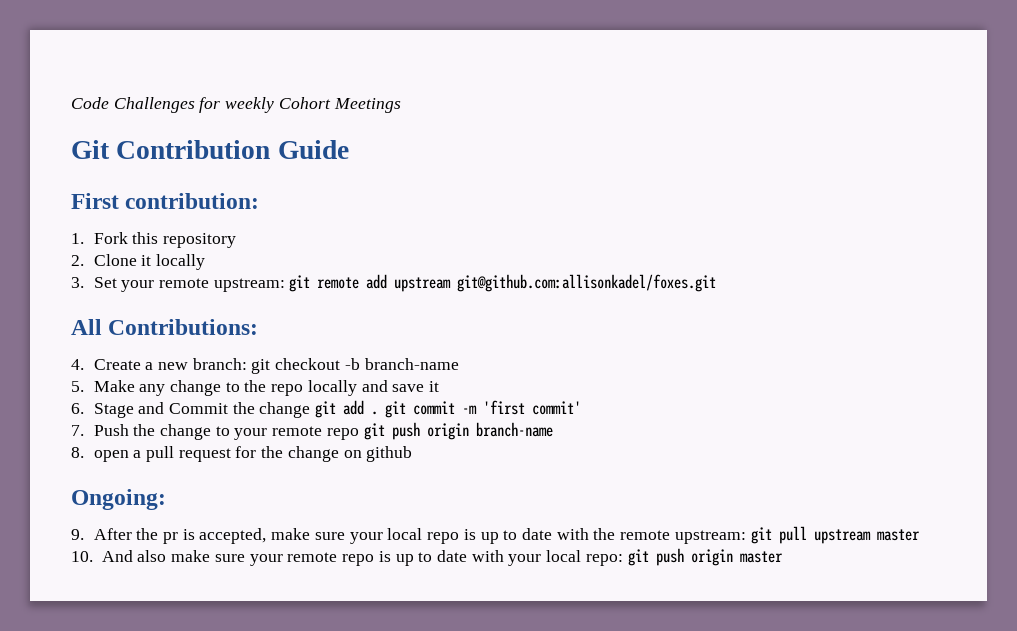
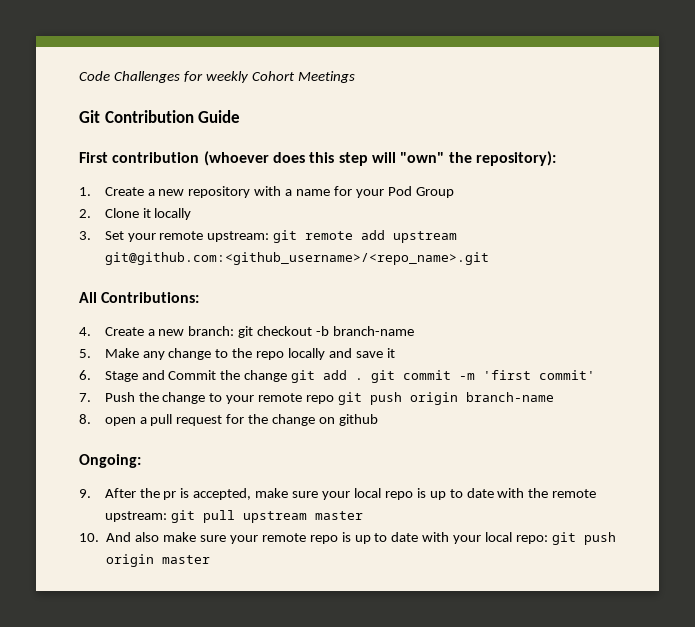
[125,193,260,209] [71,232,236,248] contribution: // 1. Fork this repository -> [112,151,556,166] [79,186,454,198] contribution (whoever does this step will "own" the repository): // 1. Create a new repository with a name for your Pod Group
[457,274,717,292] git@github.com:allisonkadel/foxes.git -> [104,252,489,265] git@github.com:<github_username>/<repo_name>.git

